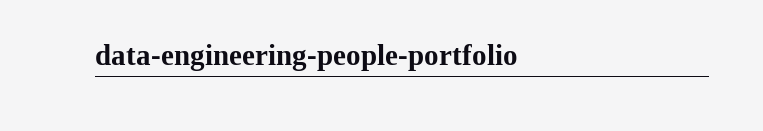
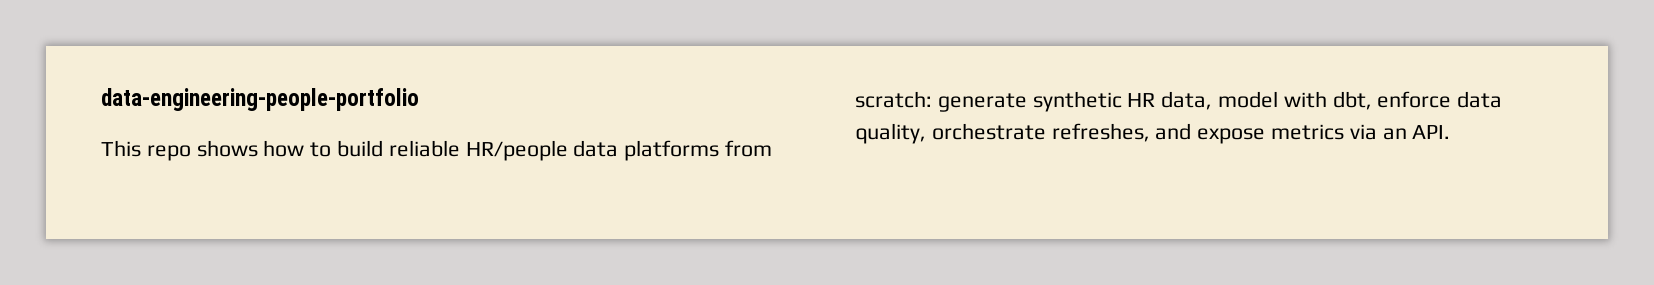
(518, 57) none -> [101,140,773,161] [855,91,1503,112] [855,123,1451,144] // This repo shows how to build reliable HR/people data platforms from scratch: generate synthetic HR data, model with dbt, enforce data quality, orchestrate refreshes, and expose metrics via an API.

